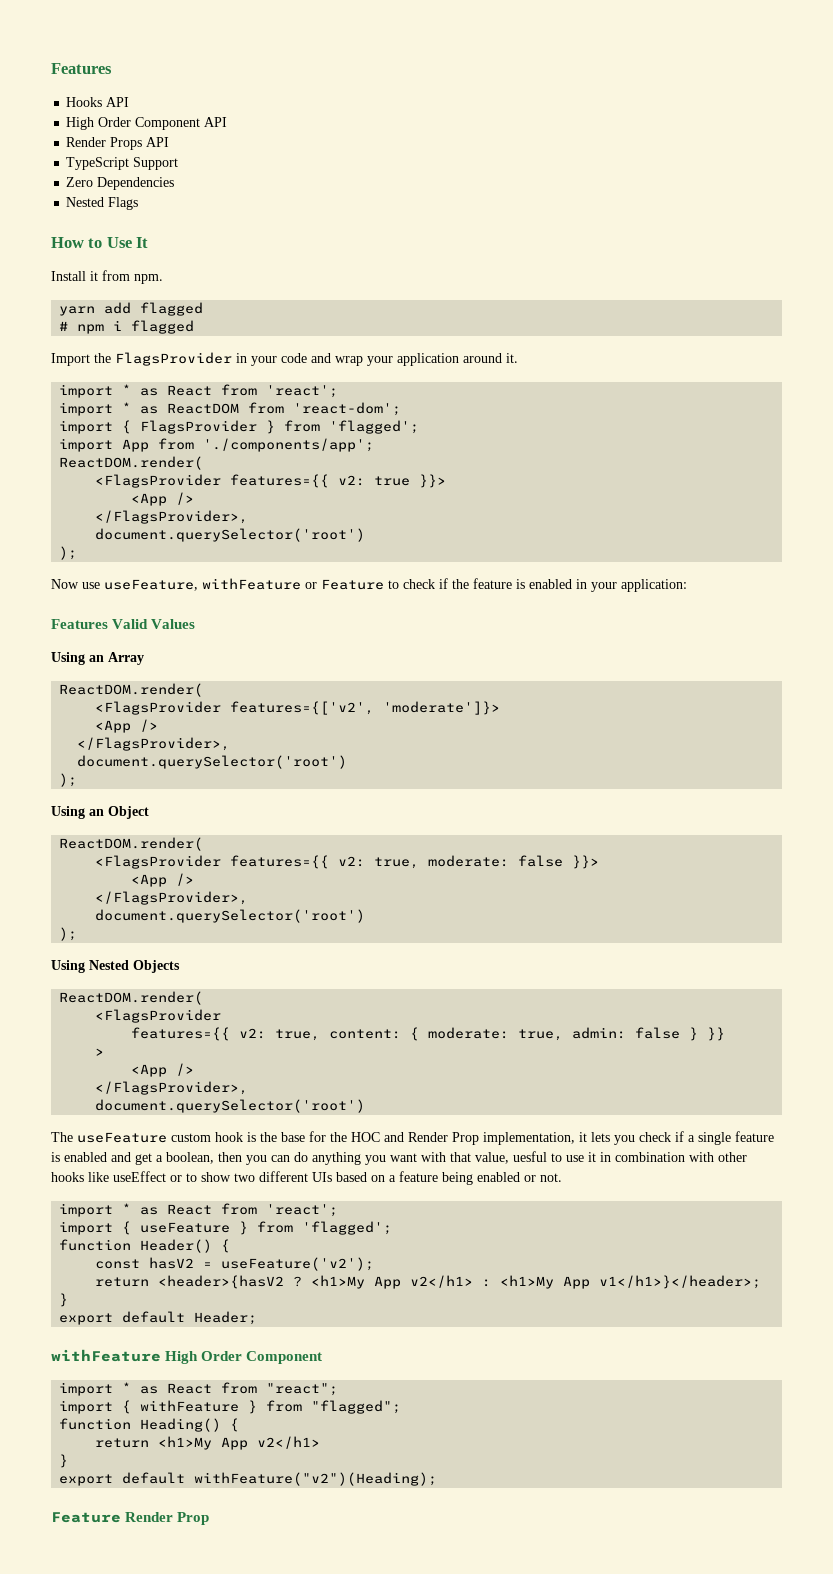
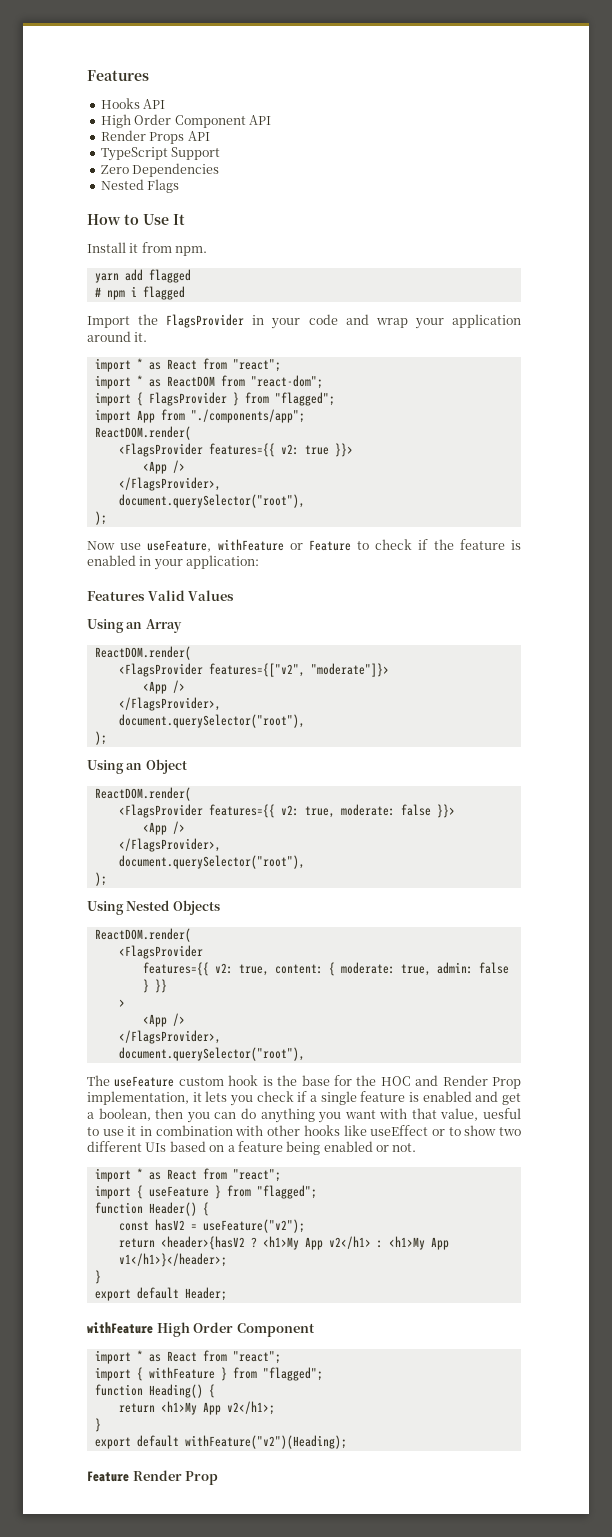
[266,385,339,398] 'react'; -> [232,359,281,372] "react";
[293,402,402,416] 'react-dom'; -> [250,375,323,389] "react-dom";
[329,420,420,434] 'flagged'; -> [274,392,335,406] "flagged";
[203,438,375,452] './components/app'; -> [190,409,305,423] "./components/app";
[95,528,366,542] document.querySelector('root') -> [118,494,305,508] document.querySelector("root"),
[230,701,501,715] [95,719,159,733] [77,737,231,751] [77,755,348,769] features={['v2', 'moderate']}> // <App /> // </FlagsProvider>, // document.querySelector('root') -> [208,663,389,677] [142,680,185,694] [118,697,221,711] [118,714,305,728] features={["v2", "moderate"]}> // <App /> // </FlagsProvider>, // document.querySelector("root"),
[95,909,366,923] document.querySelector('root') -> [118,855,305,869] document.querySelector("root"),
[95,1099,366,1113] document.querySelector('root') -> [118,1047,305,1061] document.querySelector("root"),
[266,1204,339,1217] 'react'; -> [232,1169,281,1182] "react";
[302,1221,393,1235] 'flagged'; -> [256,1185,317,1199] "flagged";
[221,1257,375,1271] useFeature('v2'); -> [202,1219,305,1233] useFeature("v2");
[257,1436,321,1449] v2</h1> -> [226,1401,275,1415] v2</h1>;

